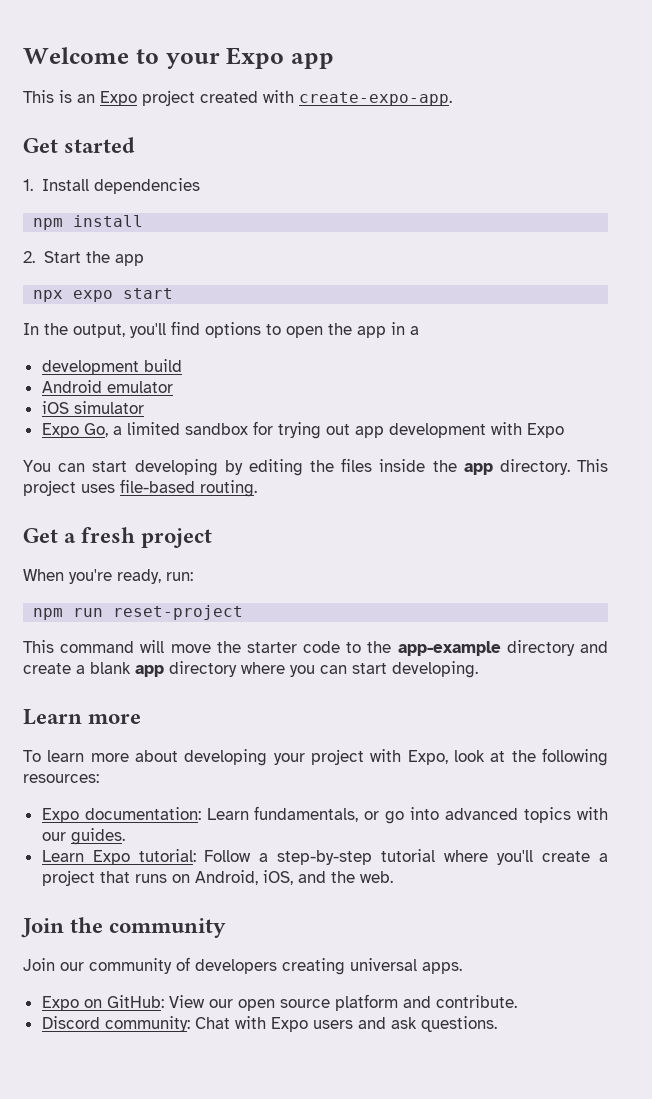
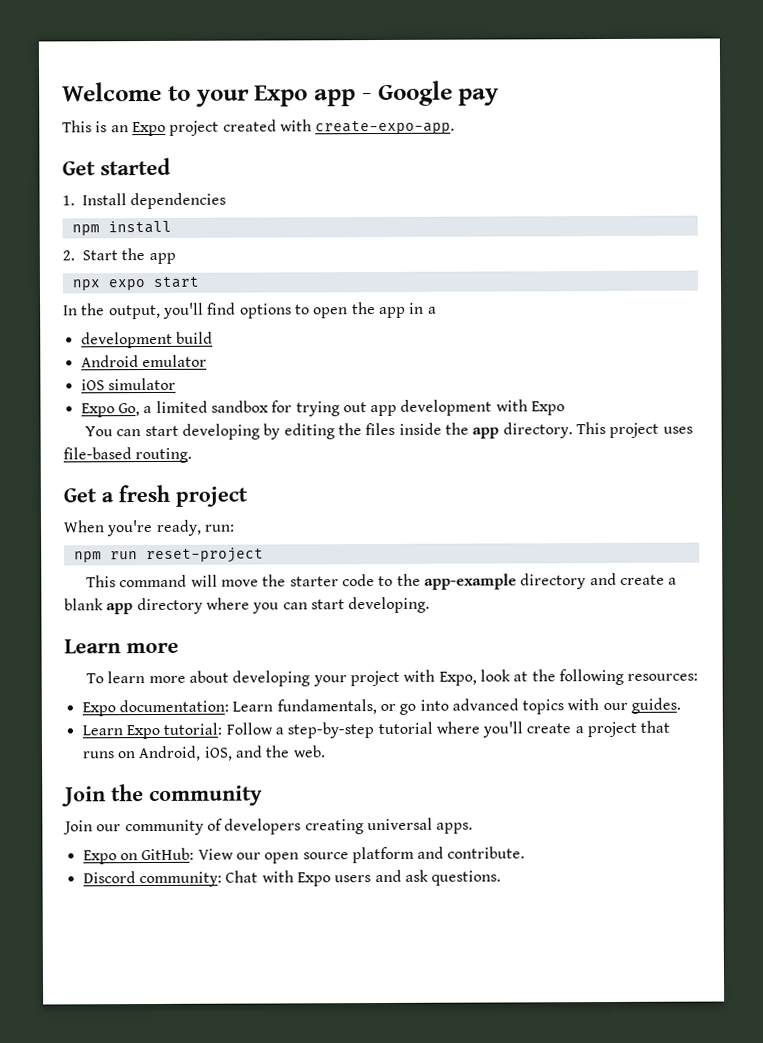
(334, 61) none -> [361,80,500,107] - Google pay

